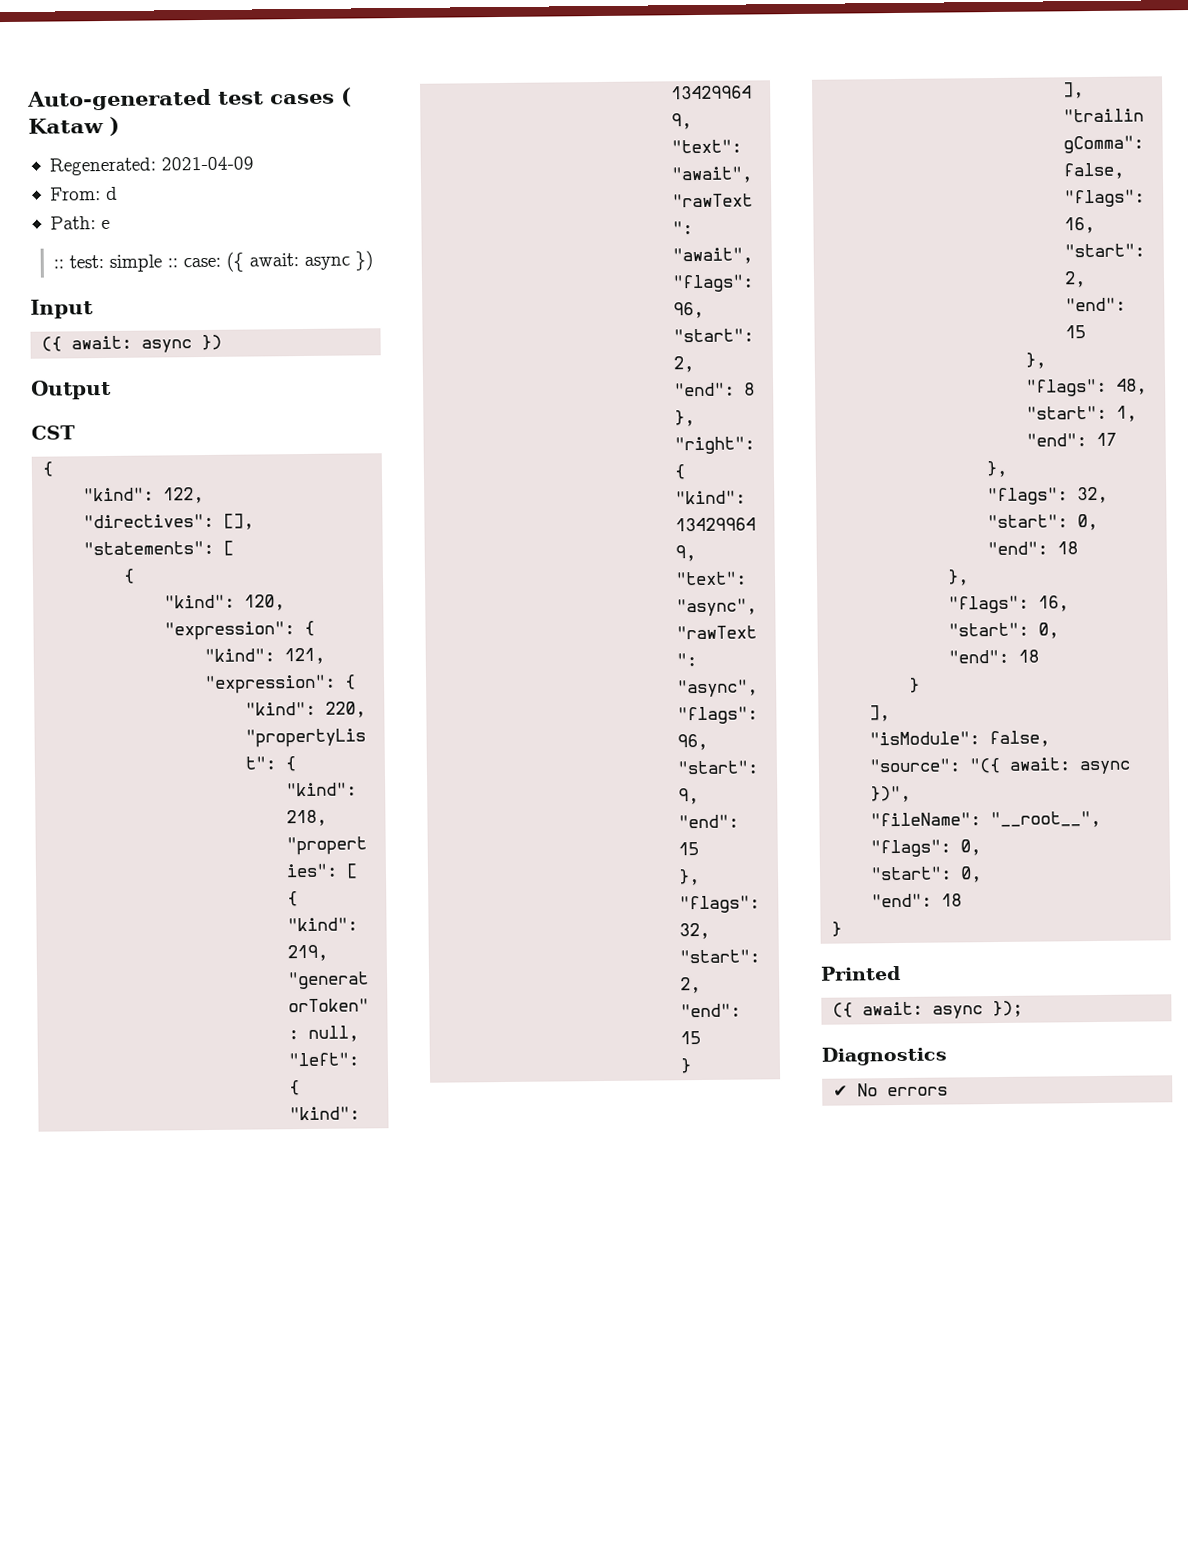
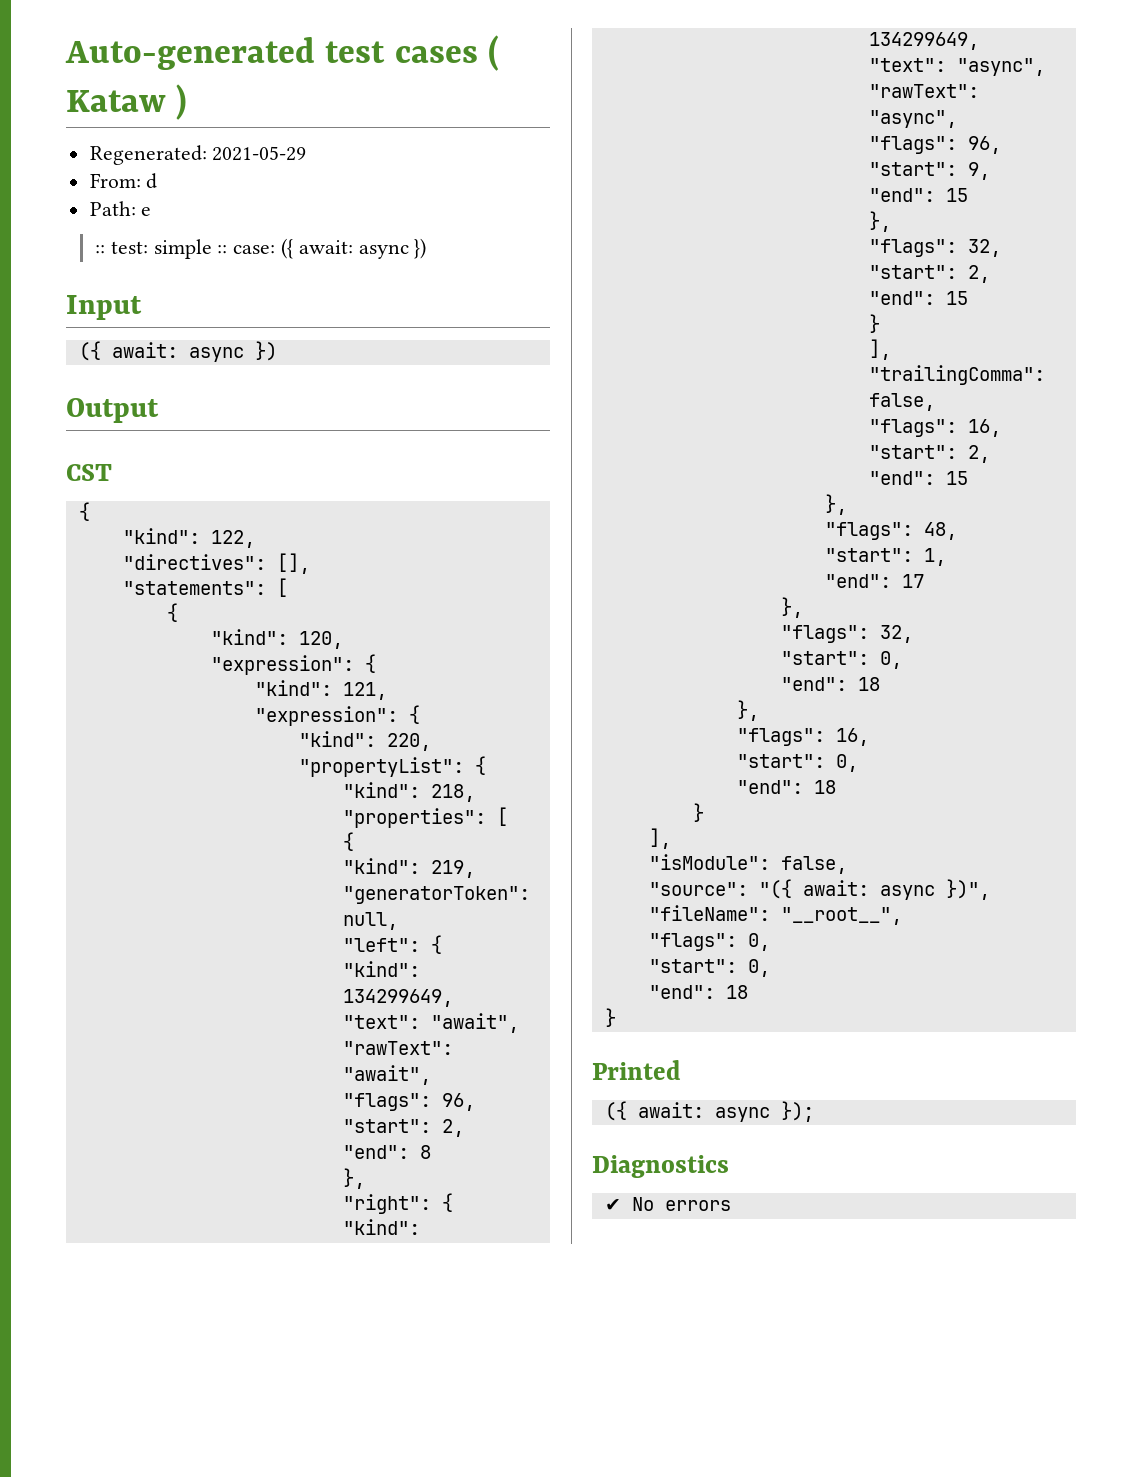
[160,156,254,171] 2021-04-09 -> [212,146,307,161] 2021-05-29

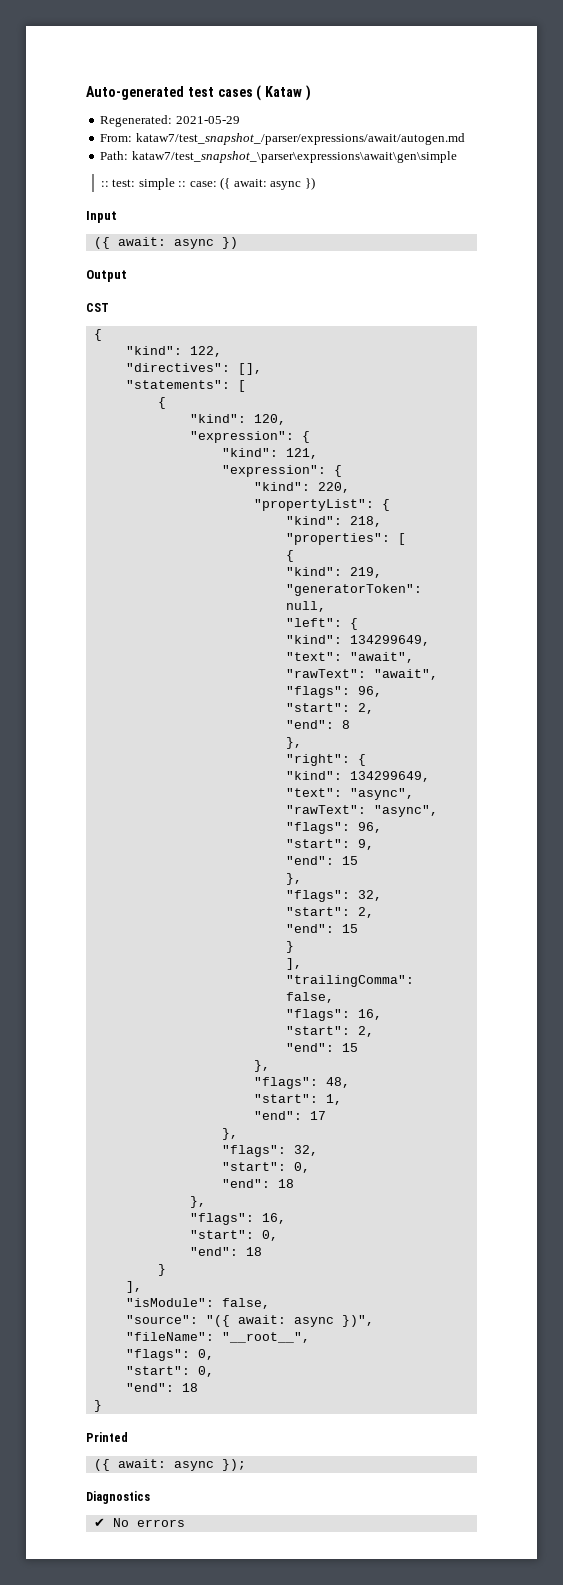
[146,173,158,189] d -> [135,133,465,145] kataw7/test_snapshot_/parser/expressions/await/autogen.md
[141,207,152,216] e -> [131,151,457,163] kataw7/test_snapshot_\parser\expressions\await\gen\simple

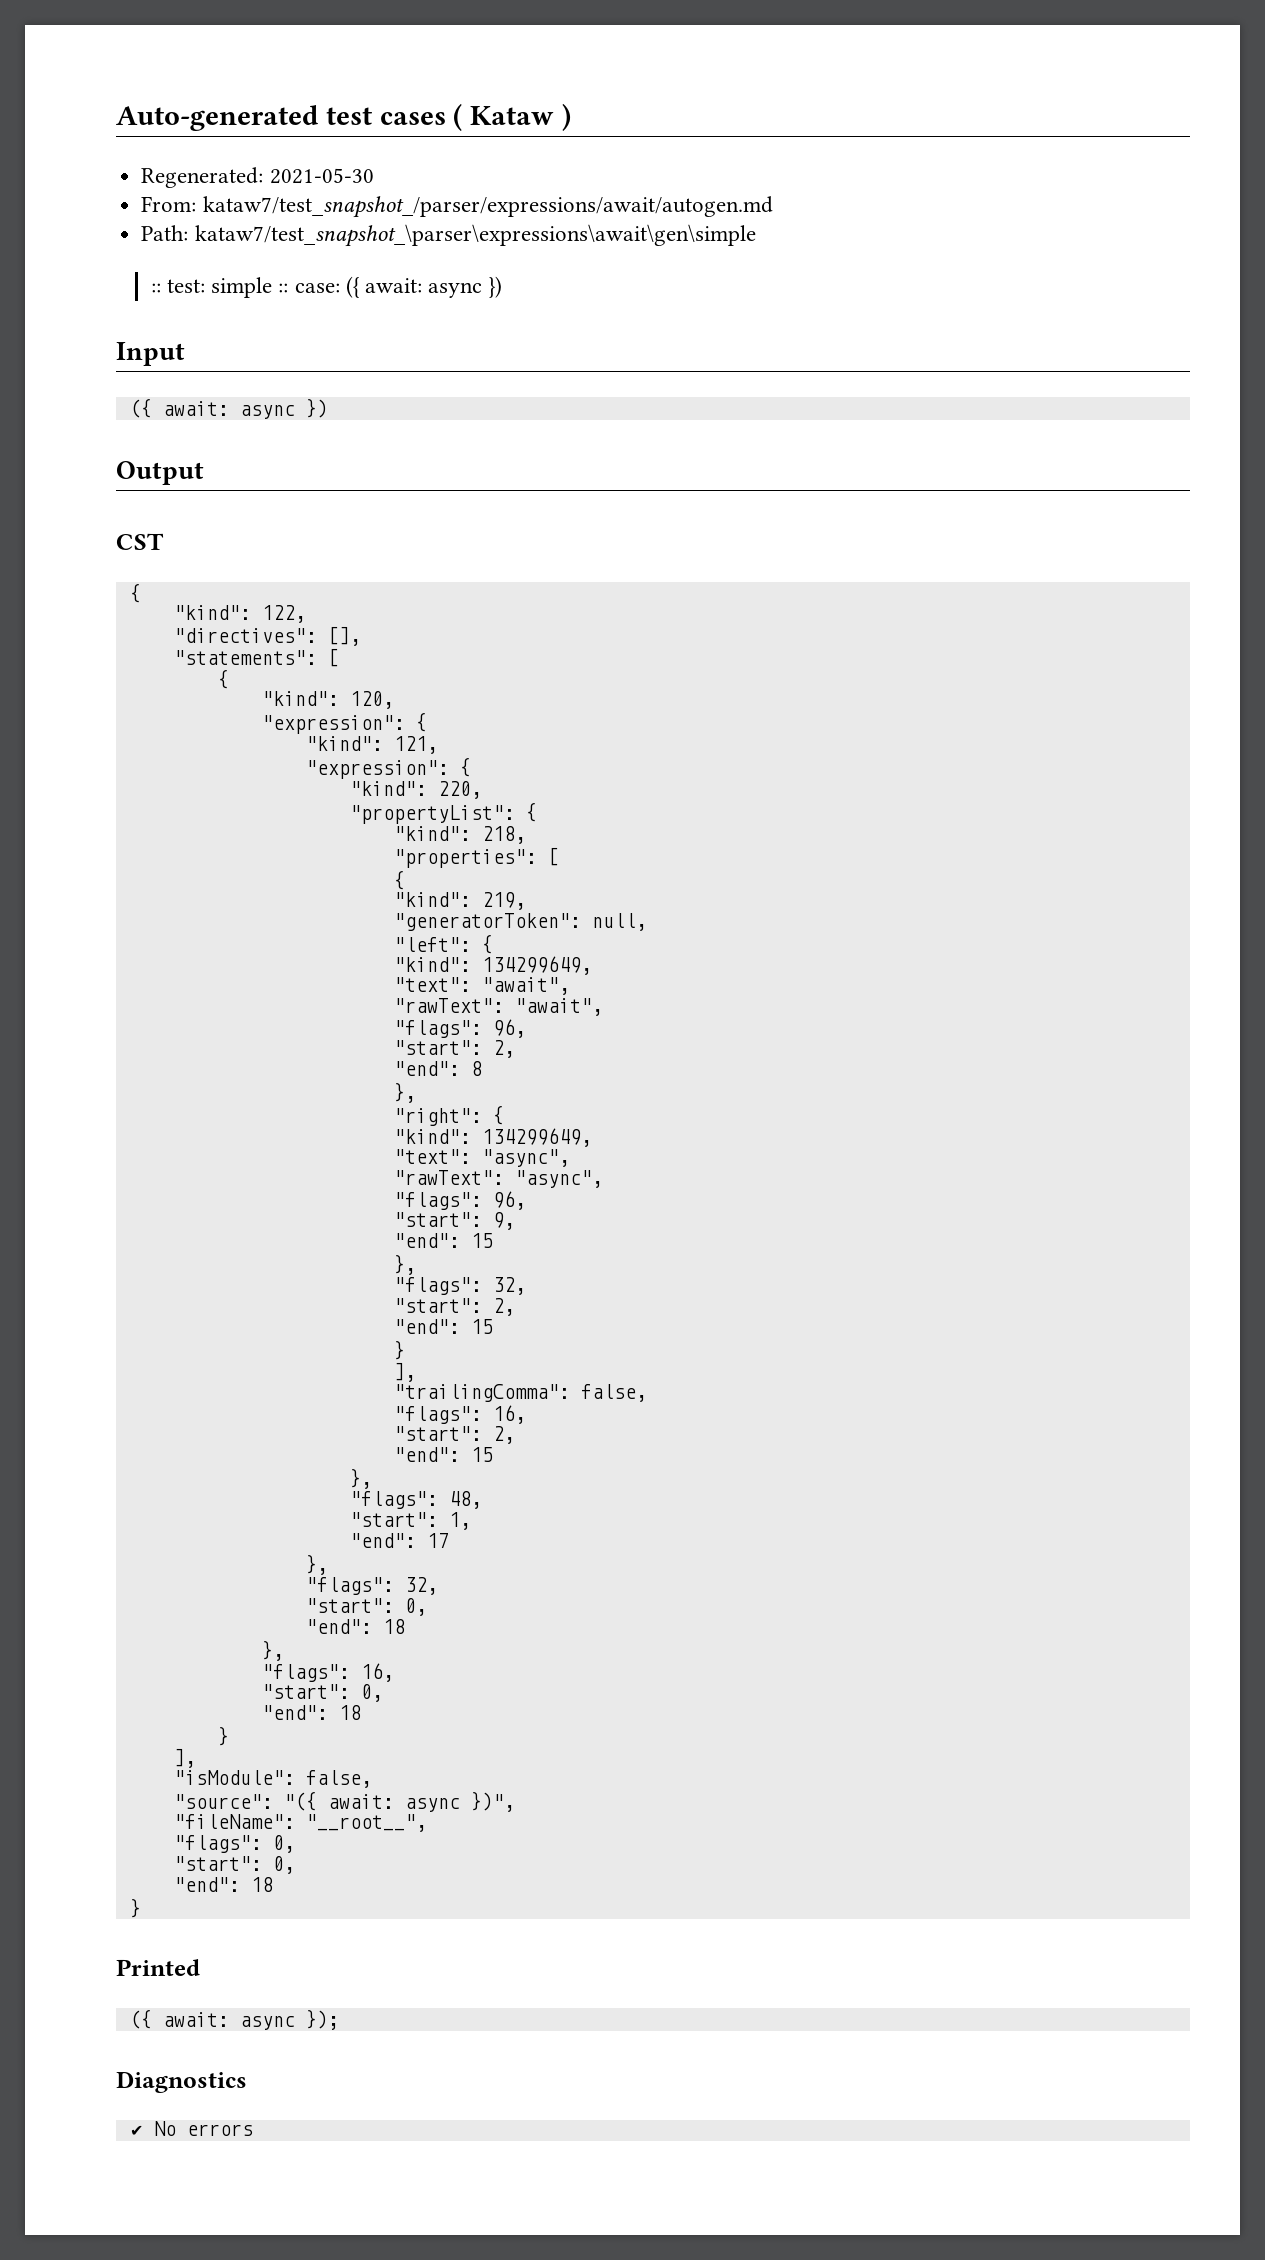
[175,116,240,124] 2021-05-29 -> [269,168,374,184] 2021-05-30

